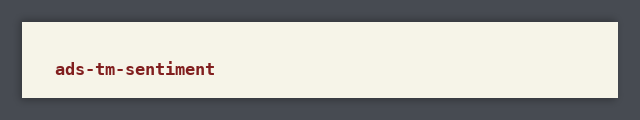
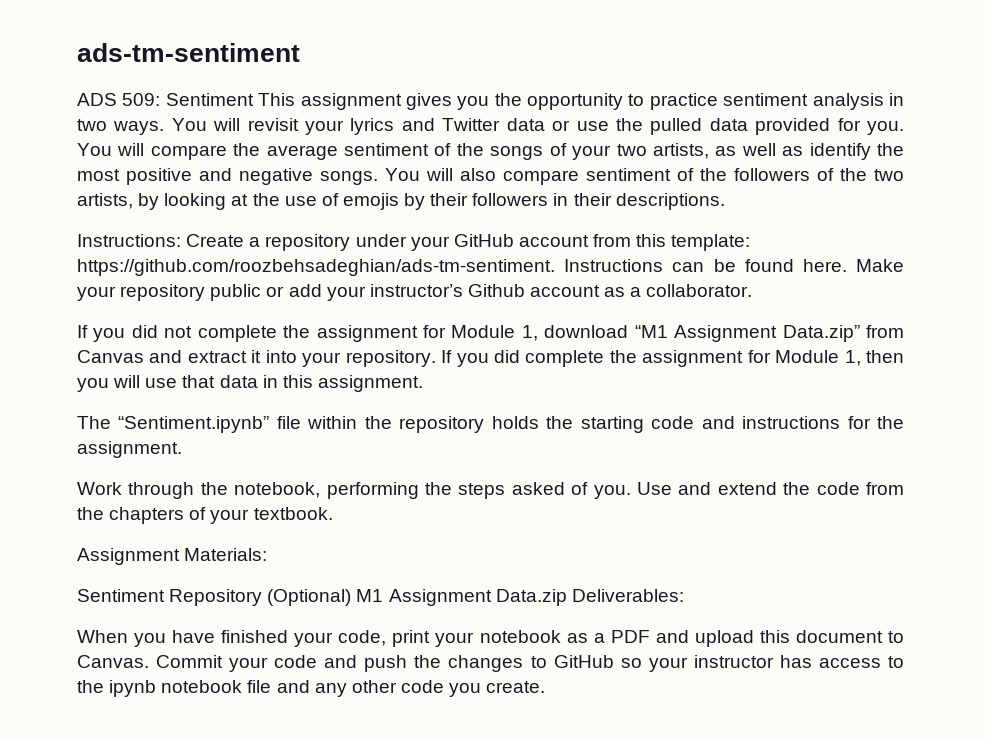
(215, 68) none -> [77,93,904,110] [77,118,904,135] [77,143,904,160] [77,168,904,185] [77,193,725,210] [77,234,751,251] [77,259,904,276] [77,284,753,301] [77,325,905,342] [77,350,904,367] [77,375,423,392] [77,416,904,433] [77,441,182,458] [77,482,904,499] [77,507,333,524] [77,548,268,565] [77,589,684,606] [77,630,904,647] [77,655,905,672] [77,680,546,697] // ADS 509: Sentiment This assignment gives you the opportunity to practice sentiment analysis in two ways. You will revisit your lyrics and Twitter data or use the pulled data provided for you. You will compare the average sentiment of the songs of your two artists, as well as identify the most positive and negative songs. You will also compare sentiment of the followers of the two artists, by looking at the use of emojis by their followers in their descriptions. // Instructions: Create a repository under your GitHub account from this template: https://github.com/roozbehsadeghian/ads-tm-sentiment. Instructions can be found here. Make your repository public or add your instructor’s Github account as a collaborator. // If you did not complete the assignment for Module 1, download “M1 Assignment Data.zip” from Canvas and extract it into your repository. If you did complete the assignment for Module 1, then you will use that data in this assignment. // The “Sentiment.ipynb” file within the repository holds the starting code and instructions for the assignment. // Work through the notebook, performing the steps asked of you. Use and extend the code from the chapters of your textbook. // Assignment Materials: // Sentiment Repository (Optional) M1 Assignment Data.zip Deliverables: // When you have finished your code, print your notebook as a PDF and upload this document to Canvas. Commit your code and push the changes to GitHub so your instructor has access to the ipynb notebook file and any other code you create.

